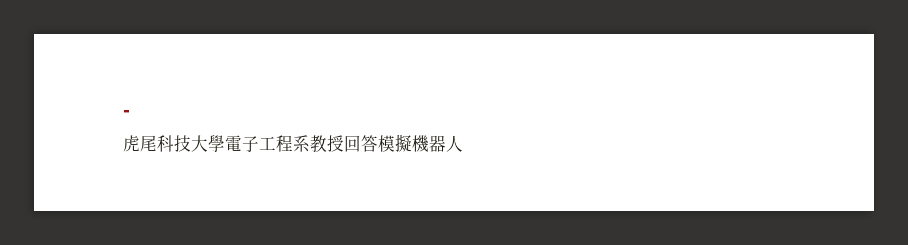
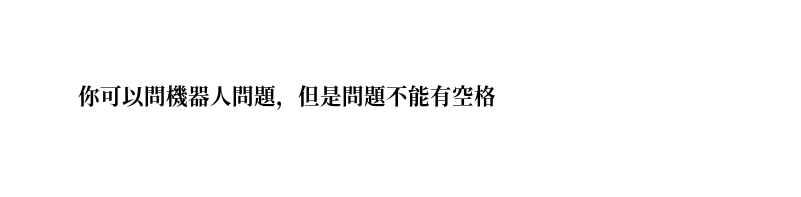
[123,109,130,116] [123,134,463,153] - // 虎尾科技大學電子工程系教授回答模擬機器人 -> [78,85,496,110] 你可以問機器人問題，但是問題不能有空格

